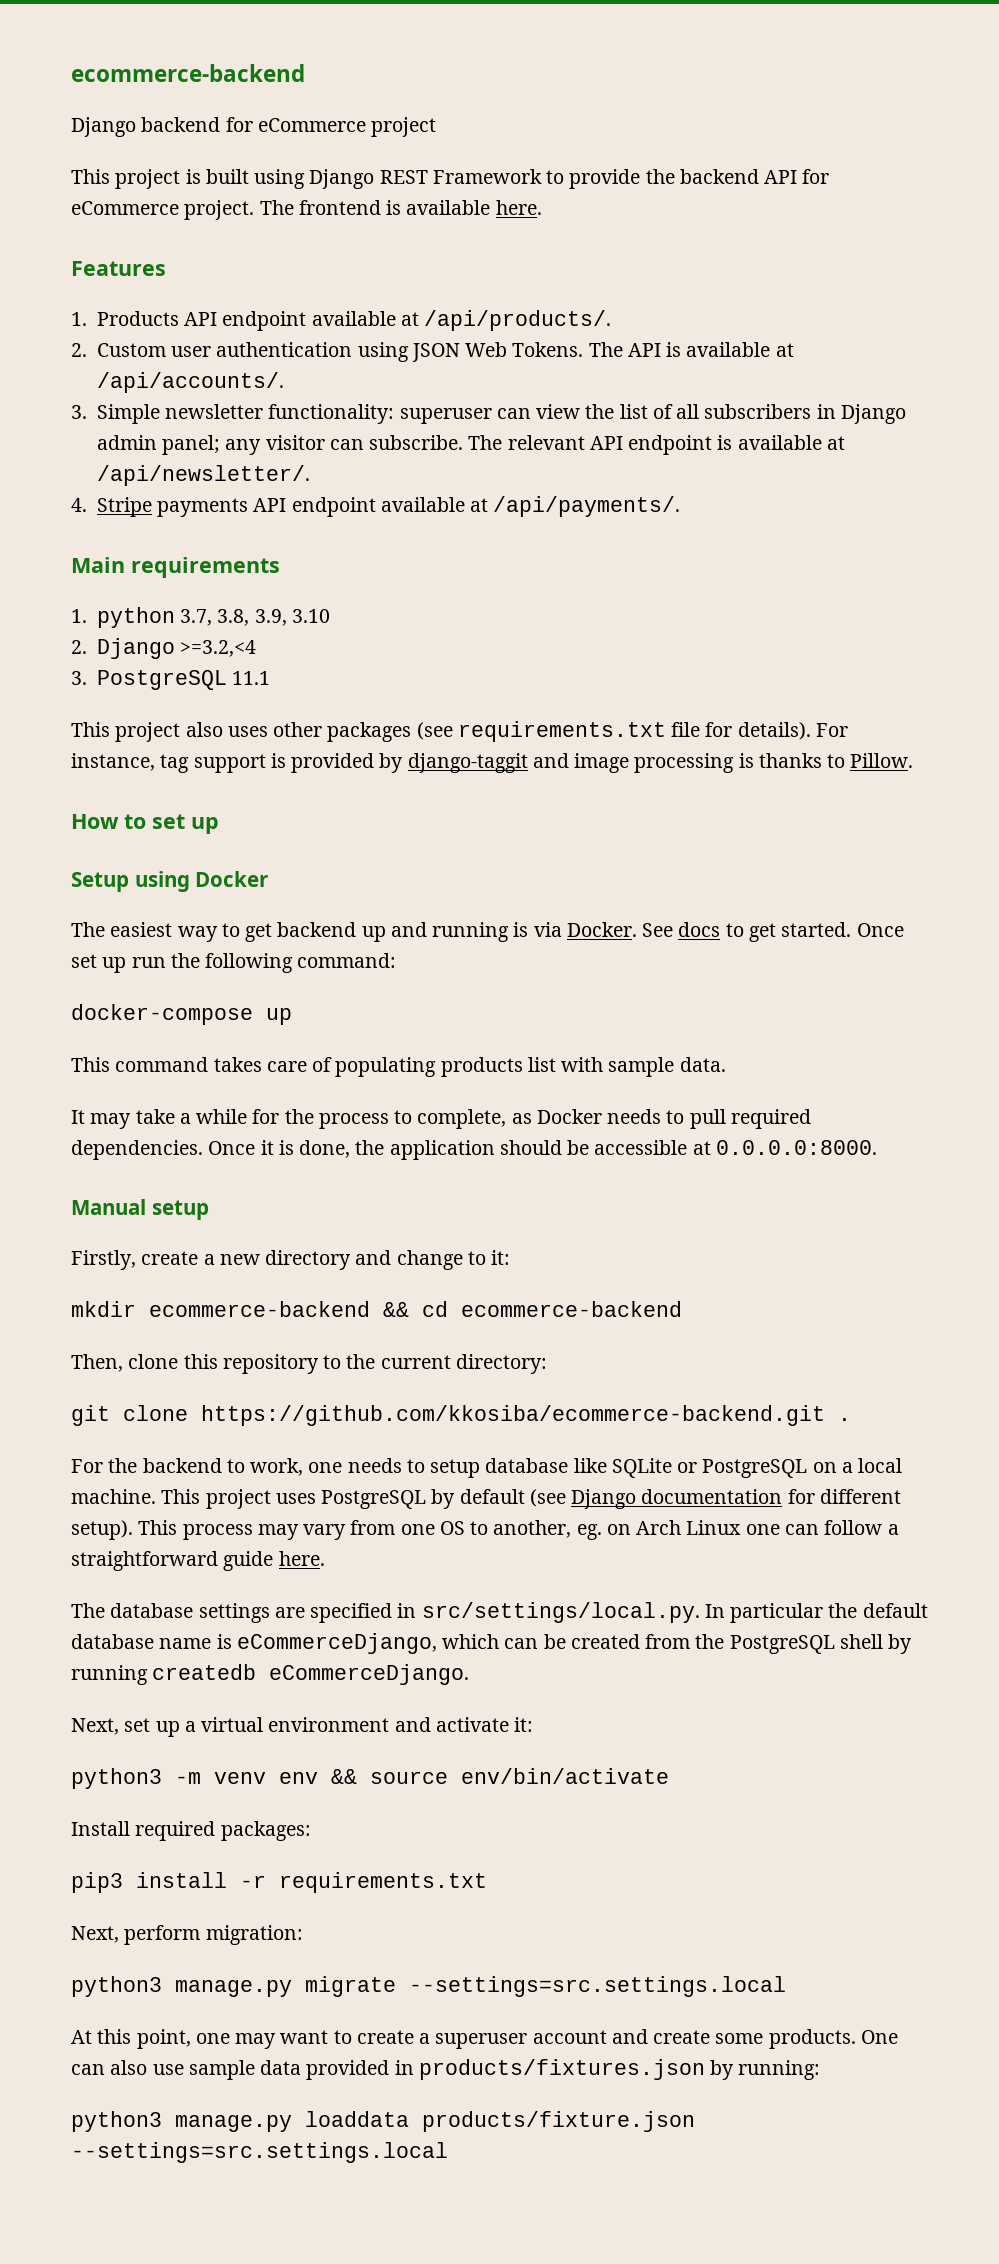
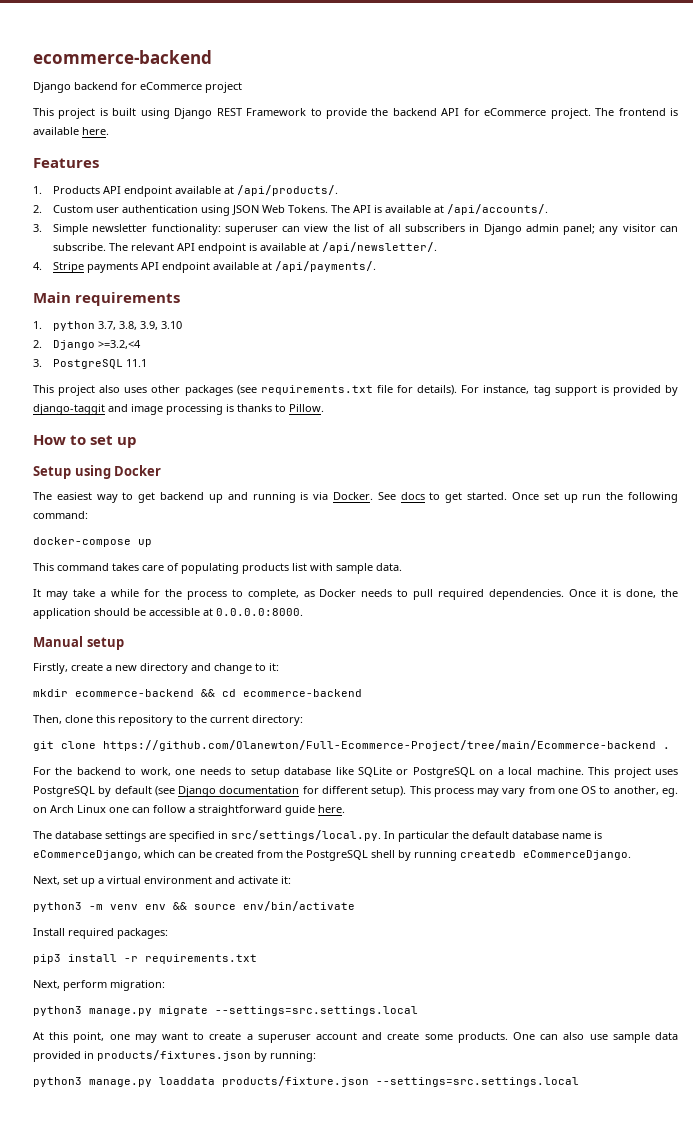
[201,1405,825,1426] https://github.com/kkosiba/ecommerce-backend.git -> [103,740,656,751] https://github.com/Olanewton/Full-Ecommerce-Project/tree/main/Ecommerce-backend

